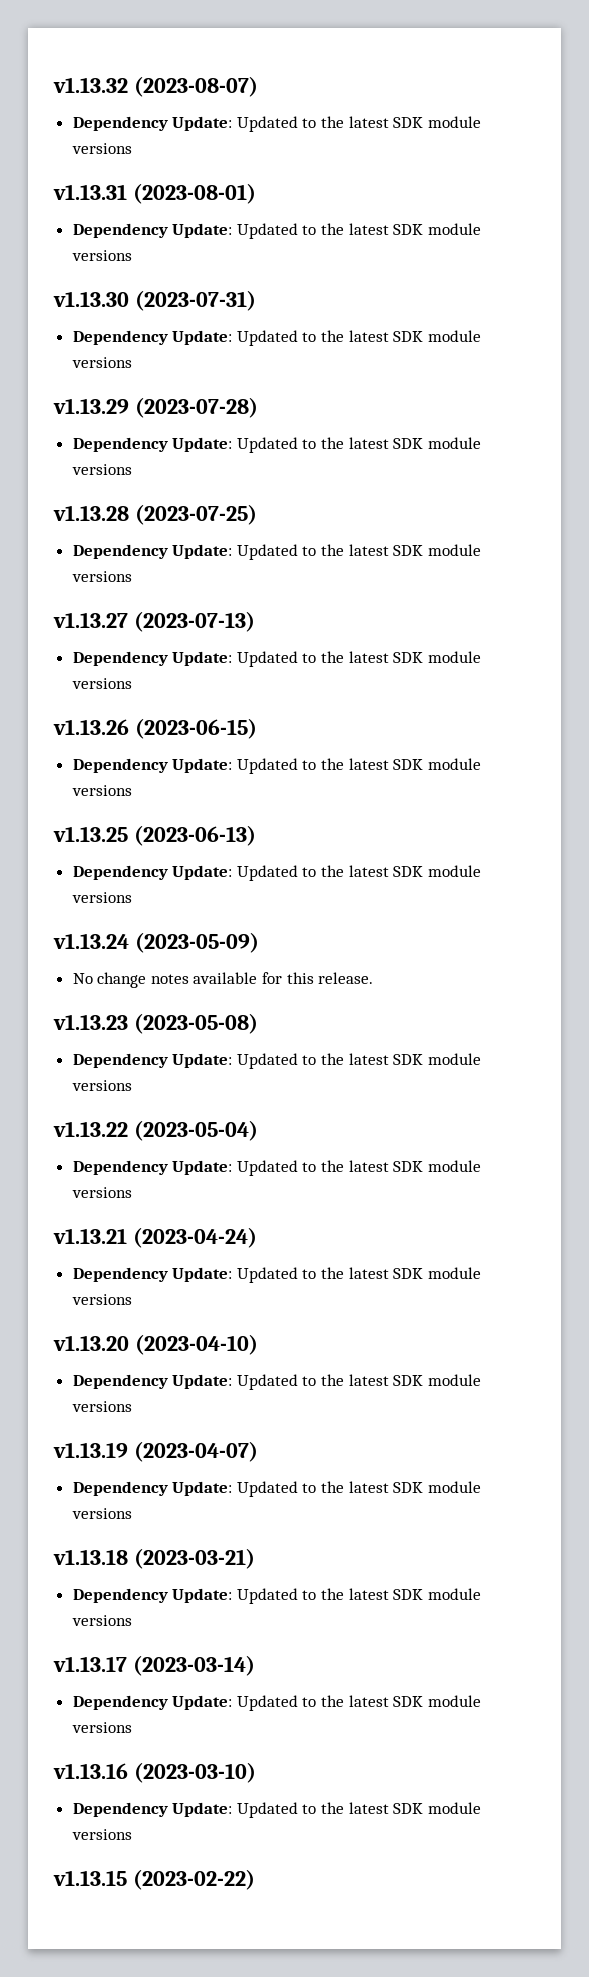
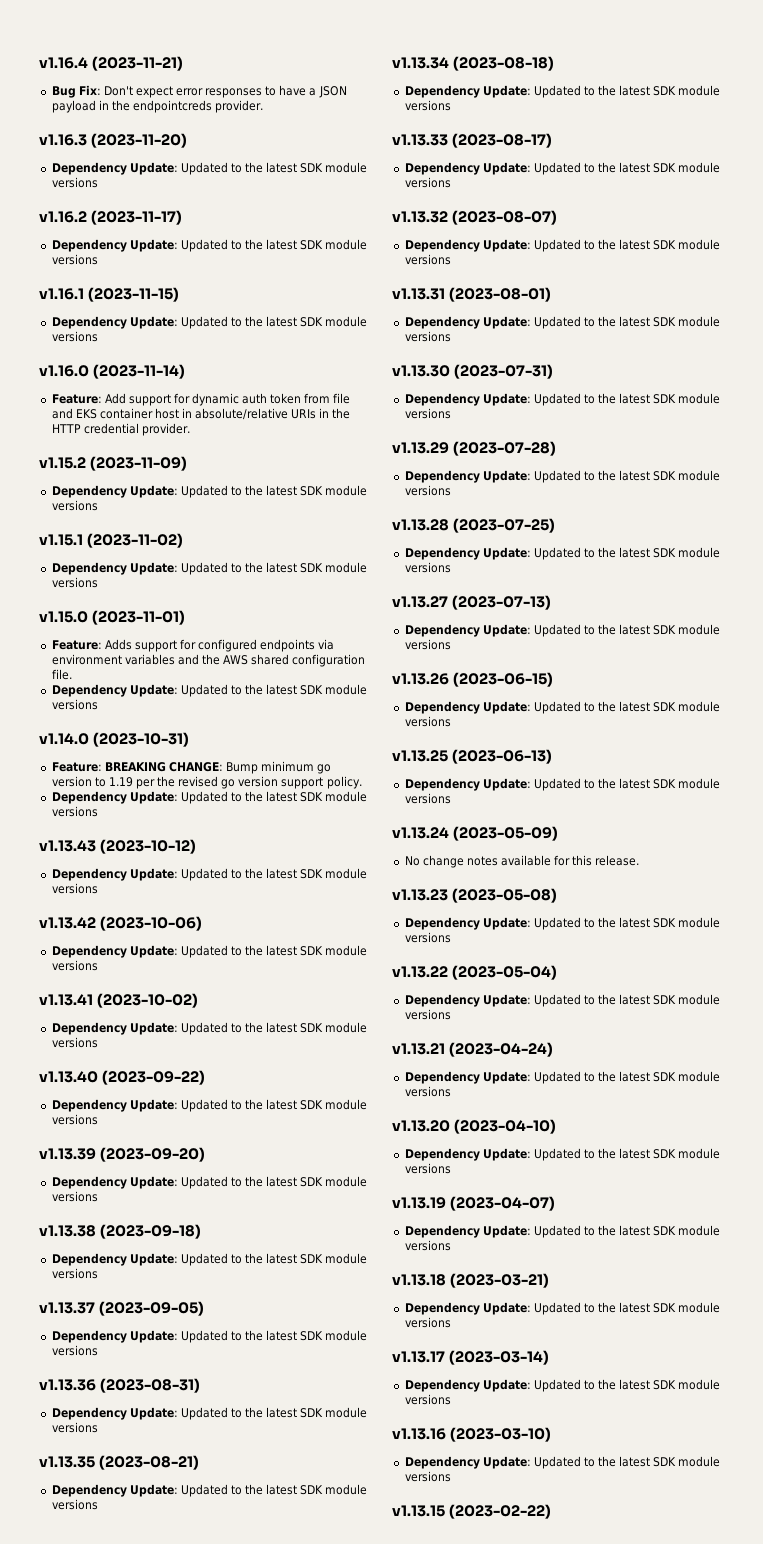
(53, 85) none -> [39,56,183,71] [51,85,347,98] [51,100,264,113] [39,133,187,148] [51,162,368,175] [51,177,98,188] [39,210,182,225] [51,239,368,252] [51,254,98,265] [39,287,179,302] [51,316,368,329] [51,331,98,342] [39,364,185,379] [51,393,351,406] [51,408,351,420] [51,423,190,436] [39,456,187,471] [51,485,368,498] [51,500,98,511] [39,533,183,548] [51,562,368,575] [51,577,98,588] [39,610,185,625] [51,639,335,652] [51,654,366,667] [51,669,72,680] [51,684,368,697] [51,699,98,710] [39,732,189,747] [51,761,332,774] [51,776,362,789] [51,791,368,804] [51,806,98,817] [39,839,196,854] [51,868,368,881] [51,883,98,894] [39,916,202,931] [51,945,368,958] [51,960,98,971] [39,993,198,1008] [51,1022,368,1035] [51,1037,98,1048] [39,1070,205,1085] [51,1099,368,1112] [51,1114,98,1125] [39,1147,205,1162] [51,1176,368,1189] [51,1191,98,1202] [39,1224,201,1239] [51,1253,368,1266] [51,1268,98,1279] [39,1301,204,1316] [51,1330,368,1343] [51,1345,98,1356] [39,1378,200,1393] [51,1407,368,1420] [51,1422,98,1433] [39,1455,199,1470] [51,1484,368,1497] [51,1499,98,1510] [392,56,554,71] [404,85,721,98] [404,100,451,111] [392,133,552,148] [404,162,721,175] [404,177,451,188] v1.16.4 (2023-11-21) // Bug Fix: Don't expect error responses to have a JSON payload in the endpointcreds provider. // v1.16.3 (2023-11-20) // Dependency Update: Updated to the latest SDK module versions // v1.16.2 (2023-11-17) // Dependency Update: Updated to the latest SDK module versions // v1.16.1 (2023-11-15) // Dependency Update: Updated to the latest SDK module versions // v1.16.0 (2023-11-14) // Feature: Add support for dynamic auth token from file and EKS container host in absolute/relative URIs in the HTTP credential provider. // v1.15.2 (2023-11-09) // Dependency Update: Updated to the latest SDK module versions // v1.15.1 (2023-11-02) // Dependency Update: Updated to the latest SDK module versions // v1.15.0 (2023-11-01) // Feature: Adds support for configured endpoints via environment variables and the AWS shared configuration file. // Dependency Update: Updated to the latest SDK module versions // v1.14.0 (2023-10-31) // Feature: BREAKING CHANGE: Bump minimum go version to 1.19 per the revised go version support policy. // Dependency Update: Updated to the latest SDK module versions // v1.13.43 (2023-10-12) // Dependency Update: Updated to the latest SDK module versions // v1.13.42 (2023-10-06) // Dependency Update: Updated to the latest SDK module versions // v1.13.41 (2023-10-02) // Dependency Update: Updated to the latest SDK module versions // v1.13.40 (2023-09-22) // Dependency Update: Updated to the latest SDK module versions // v1.13.39 (2023-09-20) // Dependency Update: Updated to the latest SDK module versions // v1.13.38 (2023-09-18) // Dependency Update: Updated to the latest SDK module versions // v1.13.37 (2023-09-05) // Dependency Update: Updated to the latest SDK module versions // v1.13.36 (2023-08-31) // Dependency Update: Updated to the latest SDK module versions // v1.13.35 (2023-08-21) // Dependency Update: Updated to the latest SDK module versions // v1.13.34 (2023-08-18) // Dependency Update: Updated to the latest SDK module versions // v1.13.33 (2023-08-17) // Dependency Update: Updated to the latest SDK module versions //

